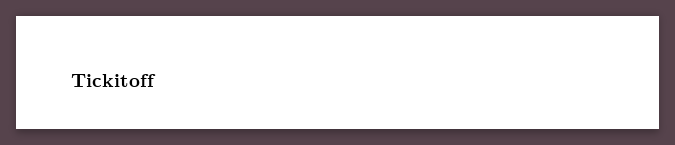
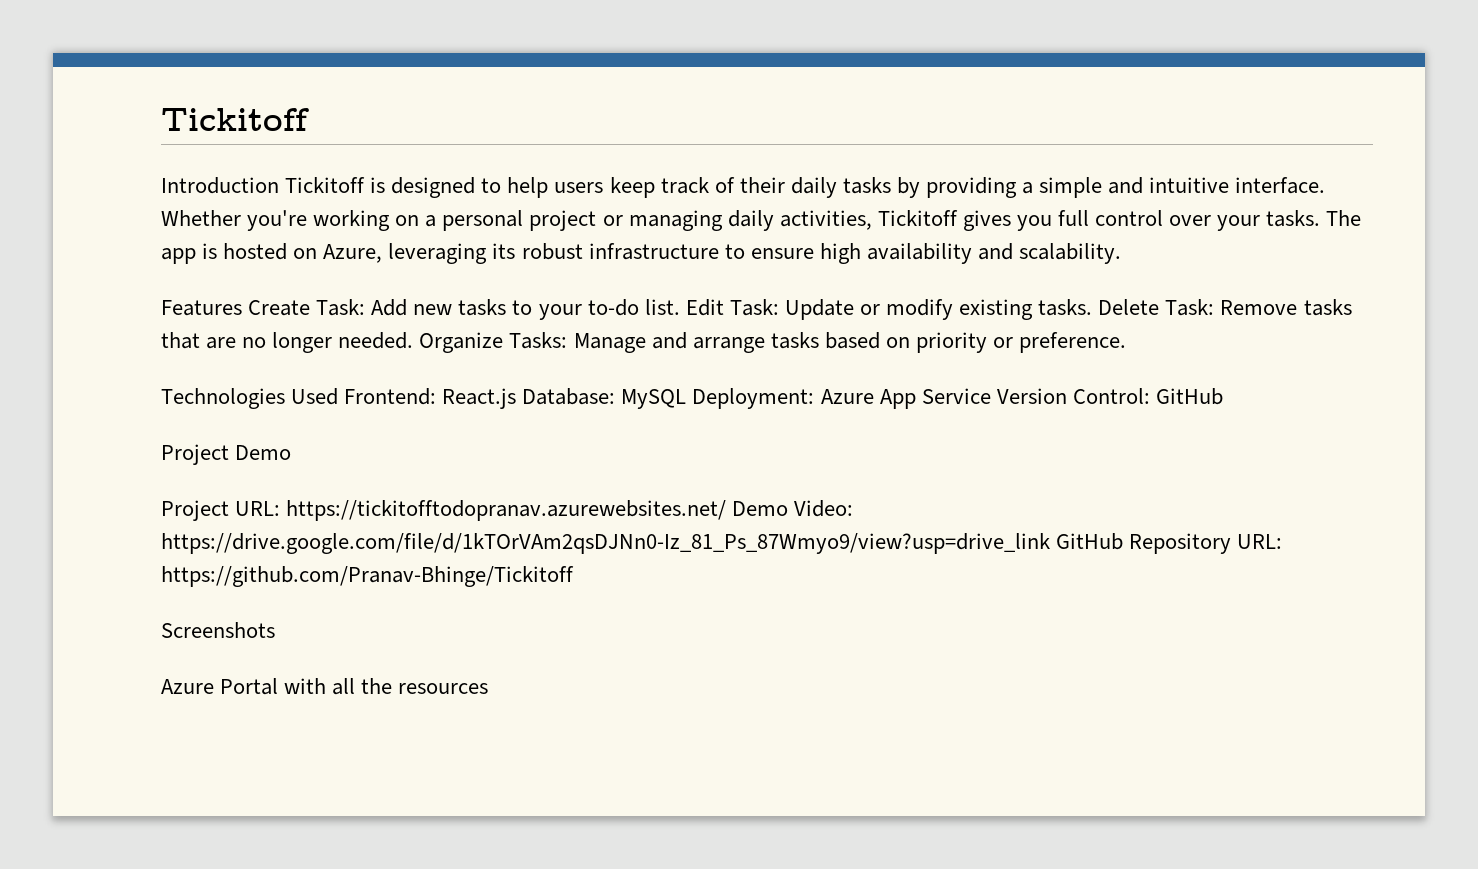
[71,74,156,87] Tickitoff -> [161,108,309,131] [161,177,1326,198] [161,210,1362,231] [161,243,1122,264] [161,299,1352,320] [161,332,1127,353] [161,388,1223,409] [161,444,292,465] [161,500,854,521] [161,533,1283,554] [161,566,574,587] [161,622,275,638] [161,678,489,695] Tickitoff // Introduction Tickitoff is designed to help users keep track of their daily tasks by providing a simple and intuitive interface. Whether you're working on a personal project or managing daily activities, Tickitoff gives you full control over your tasks. The app is hosted on Azure, leveraging its robust infrastructure to ensure high availability and scalability. // Features Create Task: Add new tasks to your to-do list. Edit Task: Update or modify existing tasks. Delete Task: Remove tasks that are no longer needed. Organize Tasks: Manage and arrange tasks based on priority or preference. // Technologies Used Frontend: React.js Database: MySQL Deployment: Azure App Service Version Control: GitHub // Project Demo // Project URL: https://tickitofftodopranav.azurewebsites.net/ Demo Video: https://drive.google.com/file/d/1kTOrVAm2qsDJNn0-Iz_81_Ps_87Wmyo9/view?usp=drive_link GitHub Repository URL: https://github.com/Pranav-Bhinge/Tickitoff // Screenshots // Azure Portal with all the resources

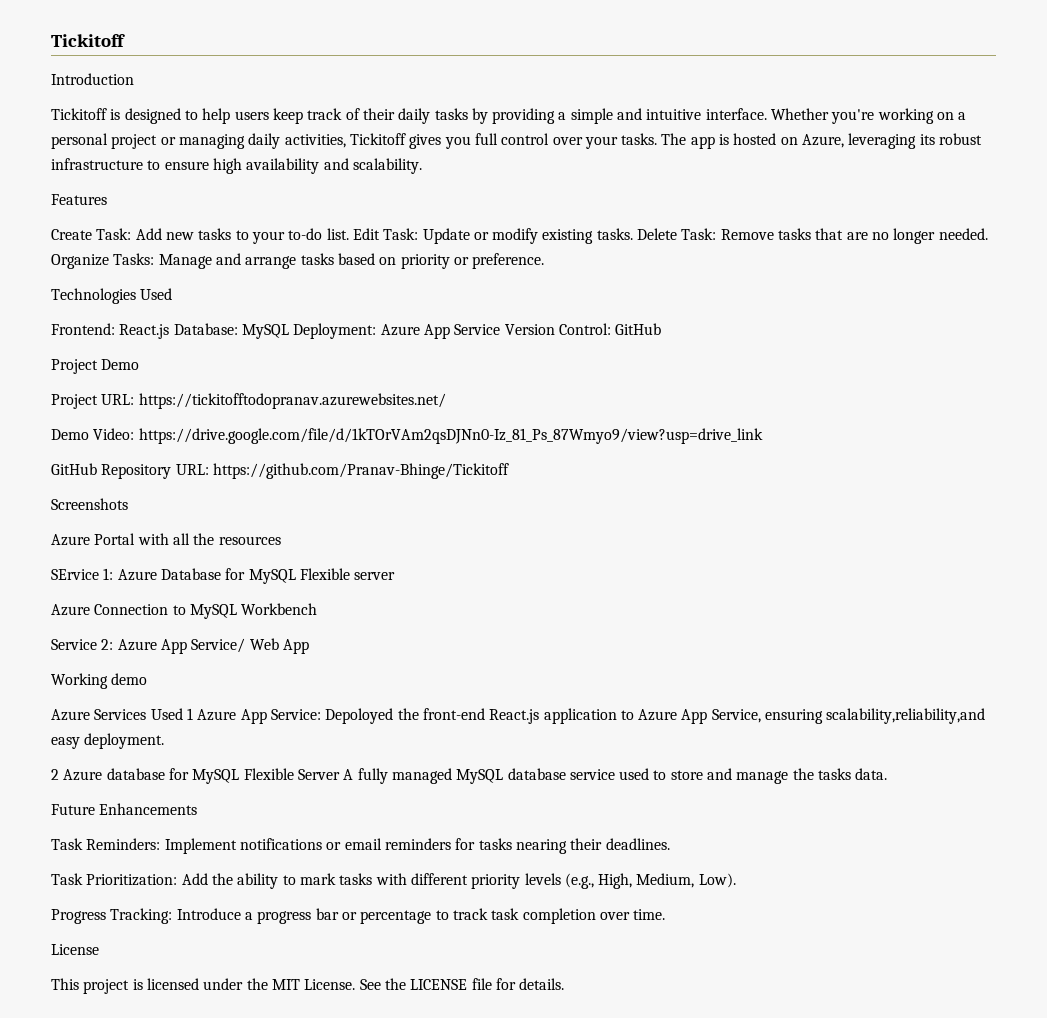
(279, 185) none -> (134, 79) //
(242, 308) none -> (107, 199) //
(339, 396) none -> (173, 294) //
(727, 510) none -> (446, 401) //
(1050, 543) none -> (763, 436) //
(489, 688) none -> [51,568,396,584] [51,603,318,619] [51,638,309,654] [51,673,148,689] [51,708,986,724] [51,733,165,749] [51,768,888,784] [51,803,198,815] [51,838,670,854] [51,873,736,889] [51,908,666,924] [51,944,99,955] [51,978,565,994] // SErvice 1: Azure Database for MySQL Flexible server // Azure Connection to MySQL Workbench // Service 2: Azure App Service/ Web App // Working demo // Azure Services Used 1 Azure App Service: Depoloyed the front-end React.js application to Azure App Service, ensuring scalability,reliability,and easy deployment. // 2 Azure database for MySQL Flexible Server A fully managed MySQL database service used to store and manage the tasks data. // Future Enhancements // Task Reminders: Implement notifications or email reminders for tasks nearing their deadlines. // Task Prioritization: Add the ability to mark tasks with different priority levels (e.g., High, Medium, Low). // Progress Tracking: Introduce a progress bar or percentage to track task completion over time. // License // This project is licensed under the MIT License. See the LICENSE file for details.

